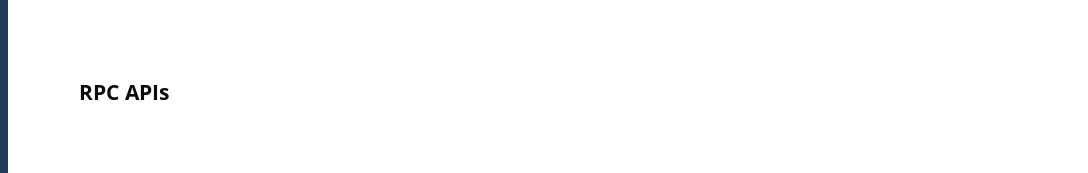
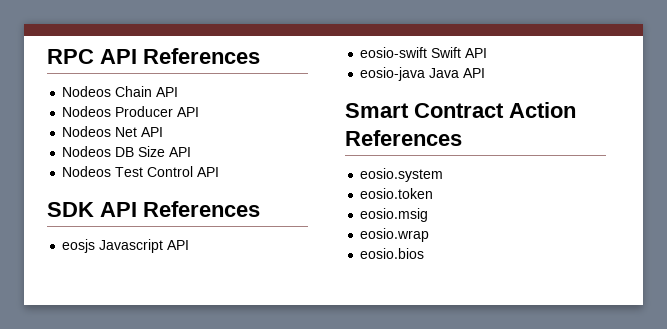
[124,85,169,100] APIs -> [100,48,260,64] [62,86,179,97] [62,106,200,117] [62,126,164,137] [62,146,192,157] [62,166,220,177] [47,201,260,217] [62,239,190,253] [360,47,488,58] [360,67,486,81] [345,102,576,118] [345,130,462,146] [360,168,444,182] [360,188,434,199] [360,208,429,222] [360,228,430,242] [360,248,425,259] API References // Nodeos Chain API // Nodeos Producer API // Nodeos Net API // Nodeos DB Size API // Nodeos Test Control API // SDK API References // eosjs Javascript API // eosio-swift Swift API // eosio-java Java API // Smart Contract Action References // eosio.system // eosio.token // eosio.msig // eosio.wrap // eosio.bios

